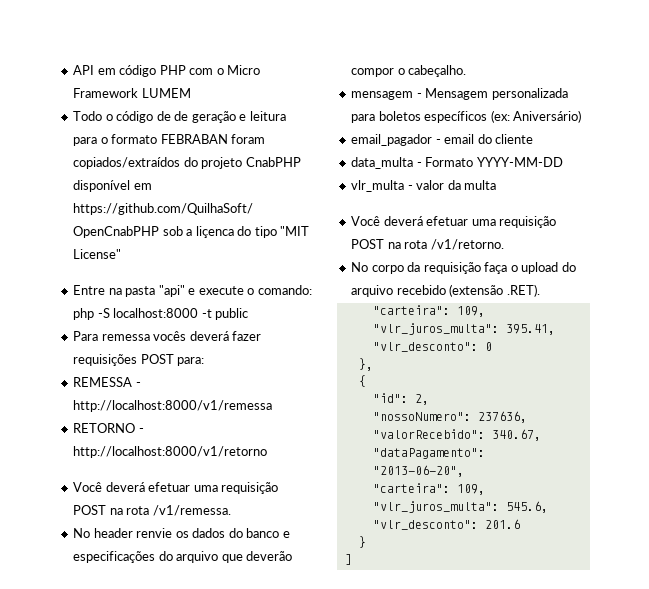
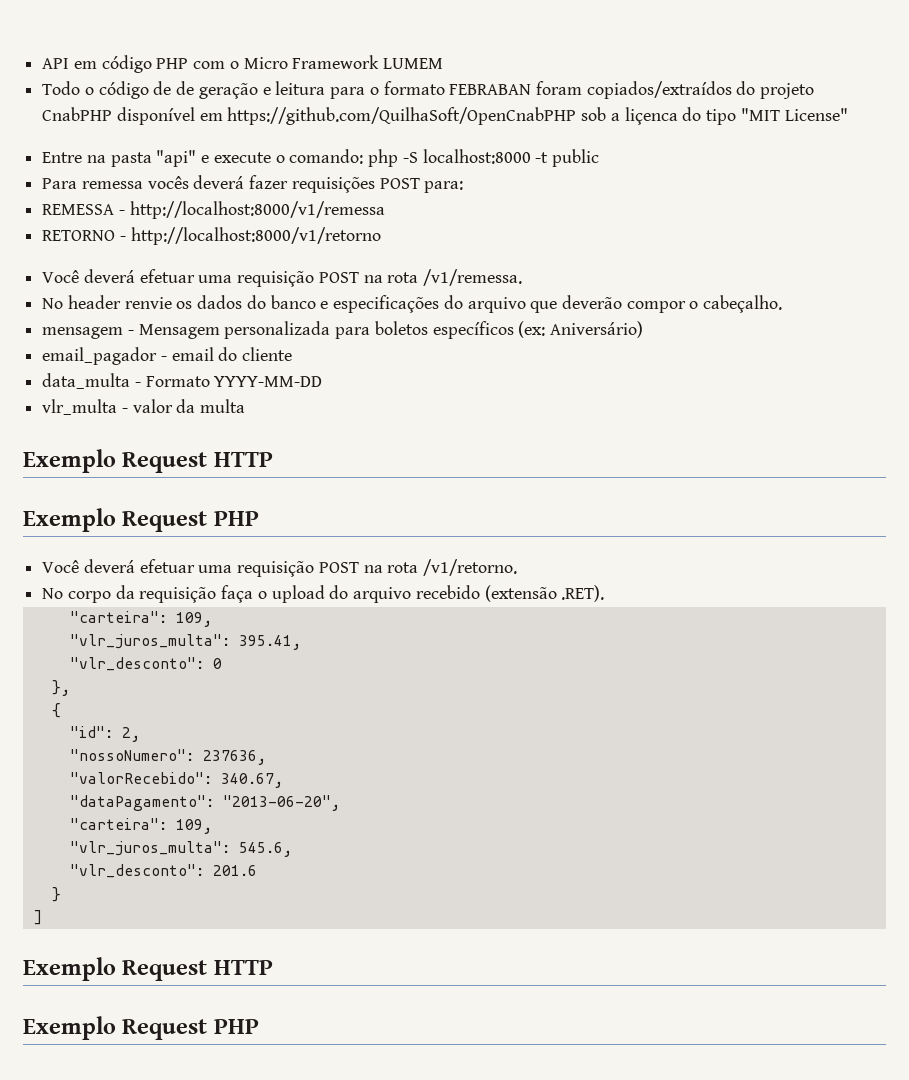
(497, 185) none -> [23,449,273,473] [23,508,259,532] // Exemplo Request HTTP // Exemplo Request PHP
(352, 559) none -> [23,957,273,981] [23,1016,259,1040] // Exemplo Request HTTP // Exemplo Request PHP

